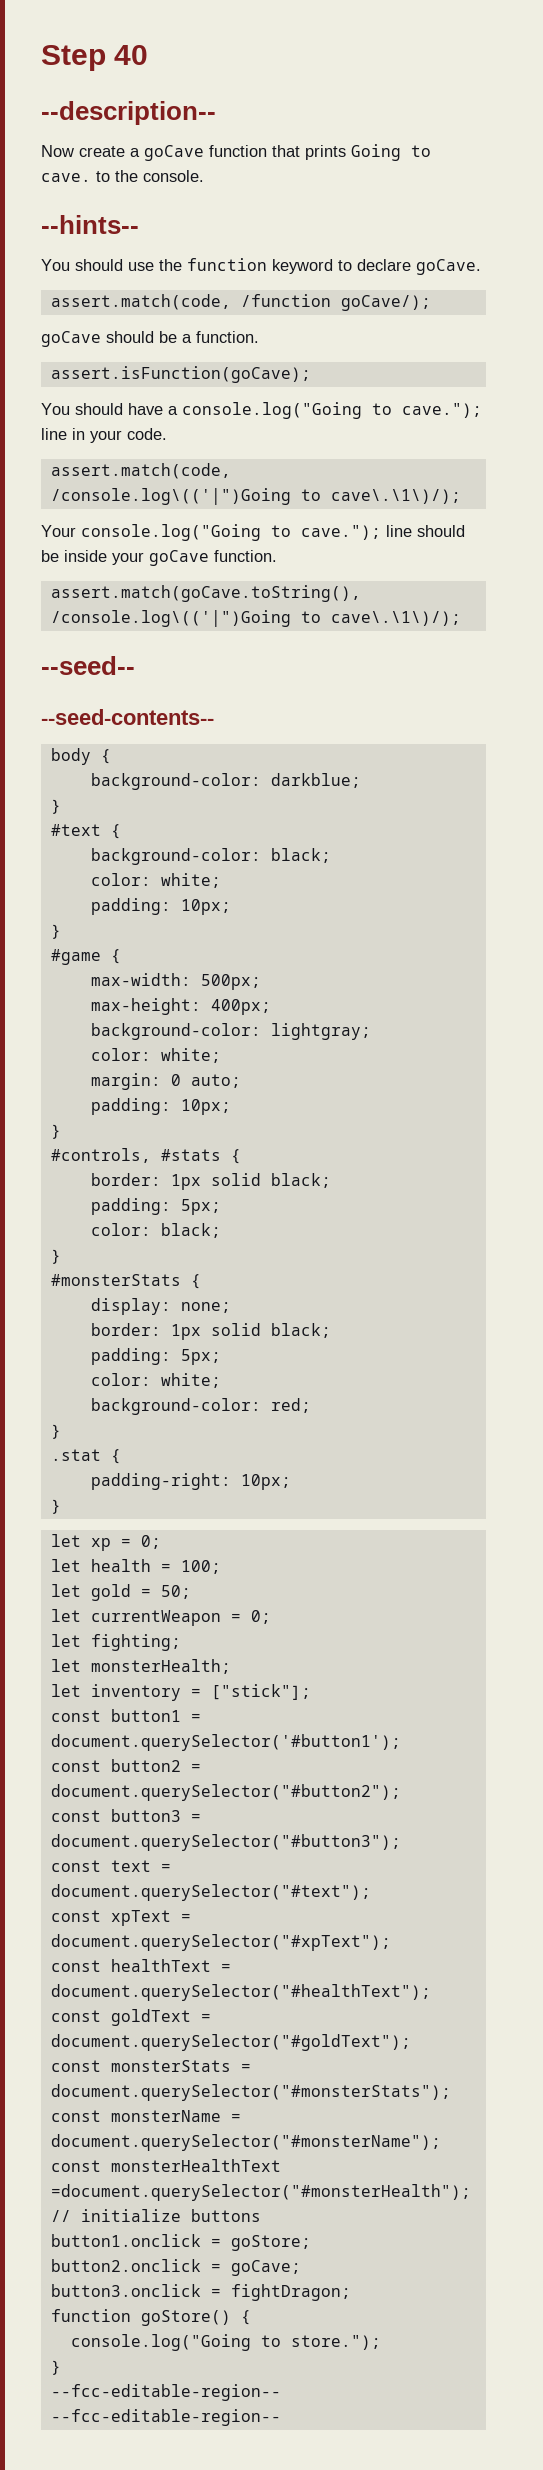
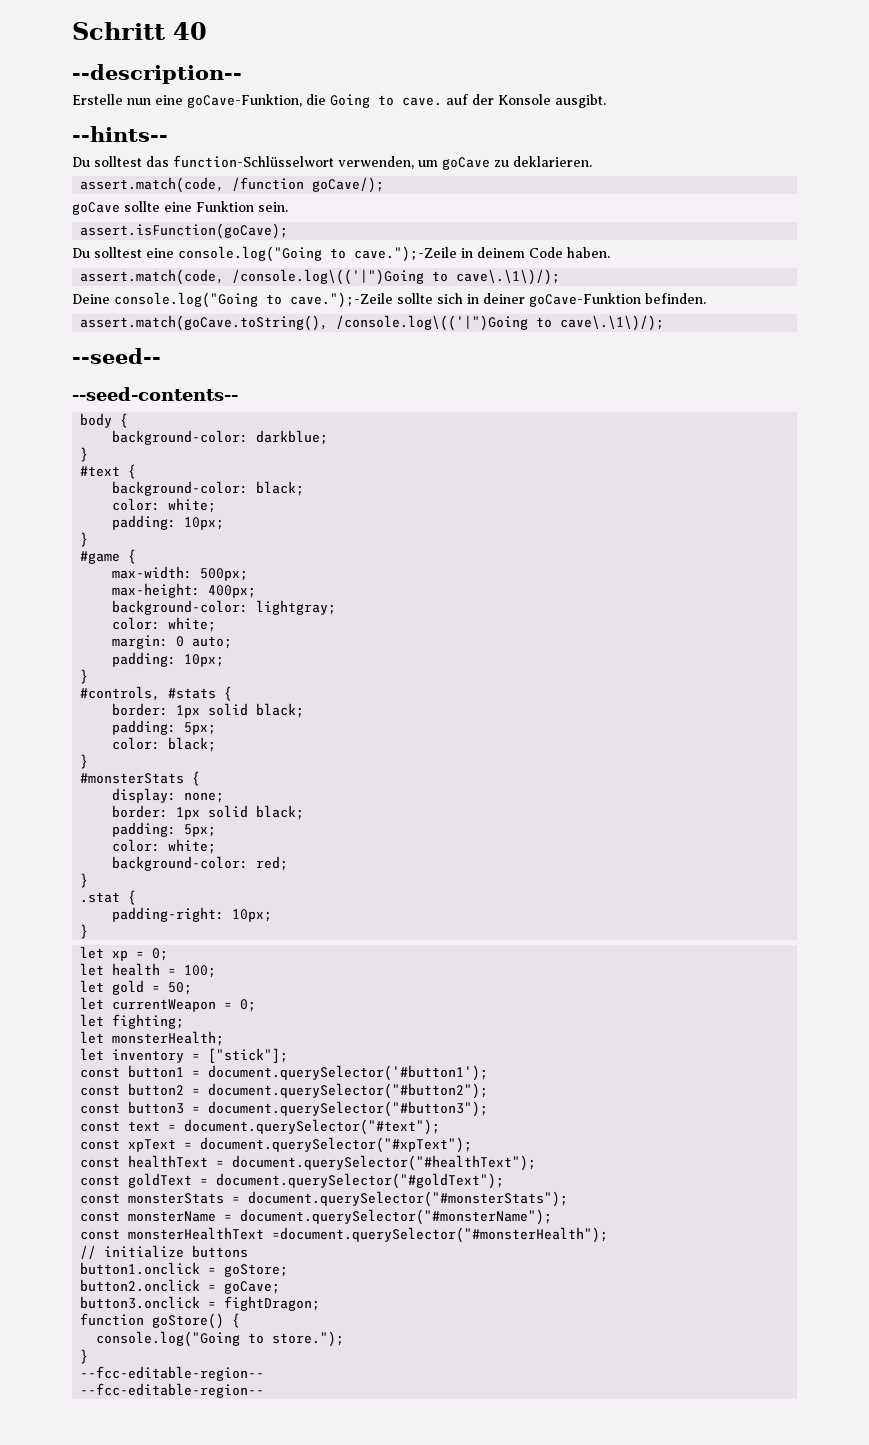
[41,45,106,71] Step -> [72,22,165,40] Schritt
[41,144,431,161] [41,170,204,182] [41,215,139,234] [41,258,481,275] [50,294,431,311] [41,331,259,347] [50,366,311,383] [41,402,482,419] [41,428,167,443] Now create a goCave function that prints Going to cave. to the console. // --hints-- // You should use the function keyword to declare goCave. // assert.match(code, /function goCave/); // goCave should be a function. // assert.isFunction(goCave); // You should have a console.log("Going to cave."); line in your code. -> [72,94,606,108] [72,126,168,142] [72,155,592,170] [80,177,385,193] [72,201,288,215] [80,223,289,239] [72,246,610,262] Erstelle nun eine goCave-Funktion, die Going to cave. auf der Konsole ausgibt. // --hints-- // Du solltest das function-Schlüsselwort verwenden, um goCave zu deklarieren. // assert.match(code, /function goCave/); // goCave sollte eine Funktion sein. // assert.isFunction(goCave); // Du solltest eine console.log("Going to cave.");-Zeile in deinem Code haben.
[41,524,465,541] [41,550,277,566] Your console.log("Going to cave."); line should be inside your goCave function. -> [72,292,706,308] Deine console.log("Going to cave.");-Zeile sollte sich in deiner goCave-Funktion befinden.

